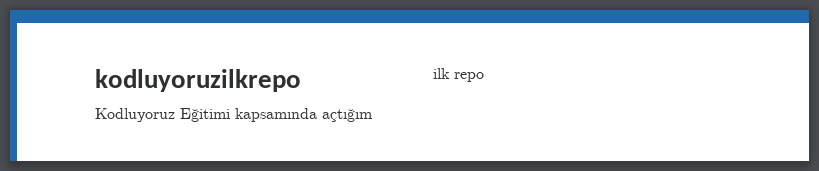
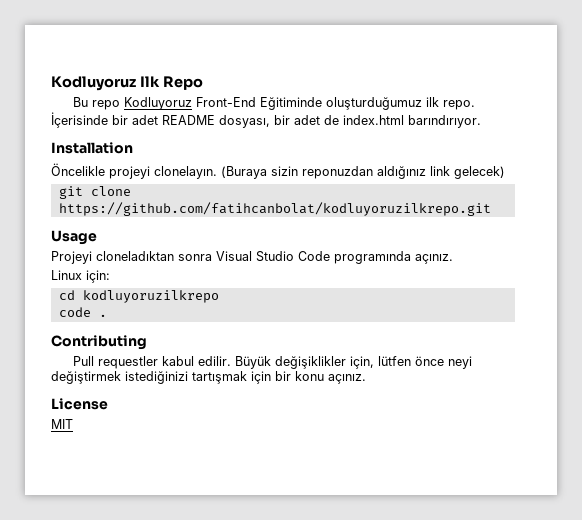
[95,69,301,92] [95,108,373,122] [433,68,484,82] kodluyoruzilkrepo // Kodluyoruz Eğitimi kapsamında açtığım ilk repo -> [51,76,203,91] [72,97,475,110] [51,112,481,128] [51,142,133,154] [51,163,505,179] [58,186,131,199] [58,202,491,216] [51,230,97,245] [51,251,453,264] [51,270,110,283] [58,290,219,303] [58,307,107,317] [51,335,147,350] [72,356,472,369] [51,371,366,384] [51,398,108,410] [51,419,73,429] Kodluyoruz Ilk Repo // Bu repo Kodluyoruz Front-End Eğitiminde oluşturduğumuz ilk repo. İçerisinde bir adet README dosyası, bir adet de index.html barındırıyor. // Installation // Öncelikle projeyi clonelayın. (Buraya sizin reponuzdan aldığınız link gelecek) // git clone https://github.com/fatihcanbolat/kodluyoruzilkrepo.git // Usage // Projeyi cloneladıktan sonra Visual Studio Code programında açınız. // Linux için: // cd kodluyoruzilkrepo // code . // Contributing // Pull requestler kabul edilir. Büyük değişiklikler için, lütfen önce neyi değiştirmek istediğinizi tartışmak için bir konu açınız. // License // MIT

